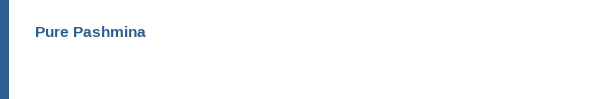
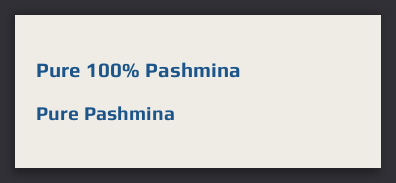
[35,27,69,37] Pure -> [36,62,242,78] [36,107,79,121] Pure 100% Pashmina // Pure

